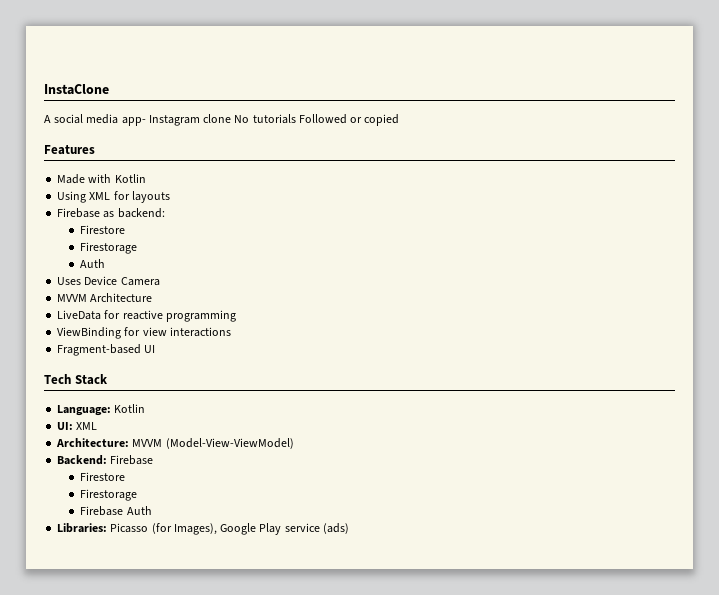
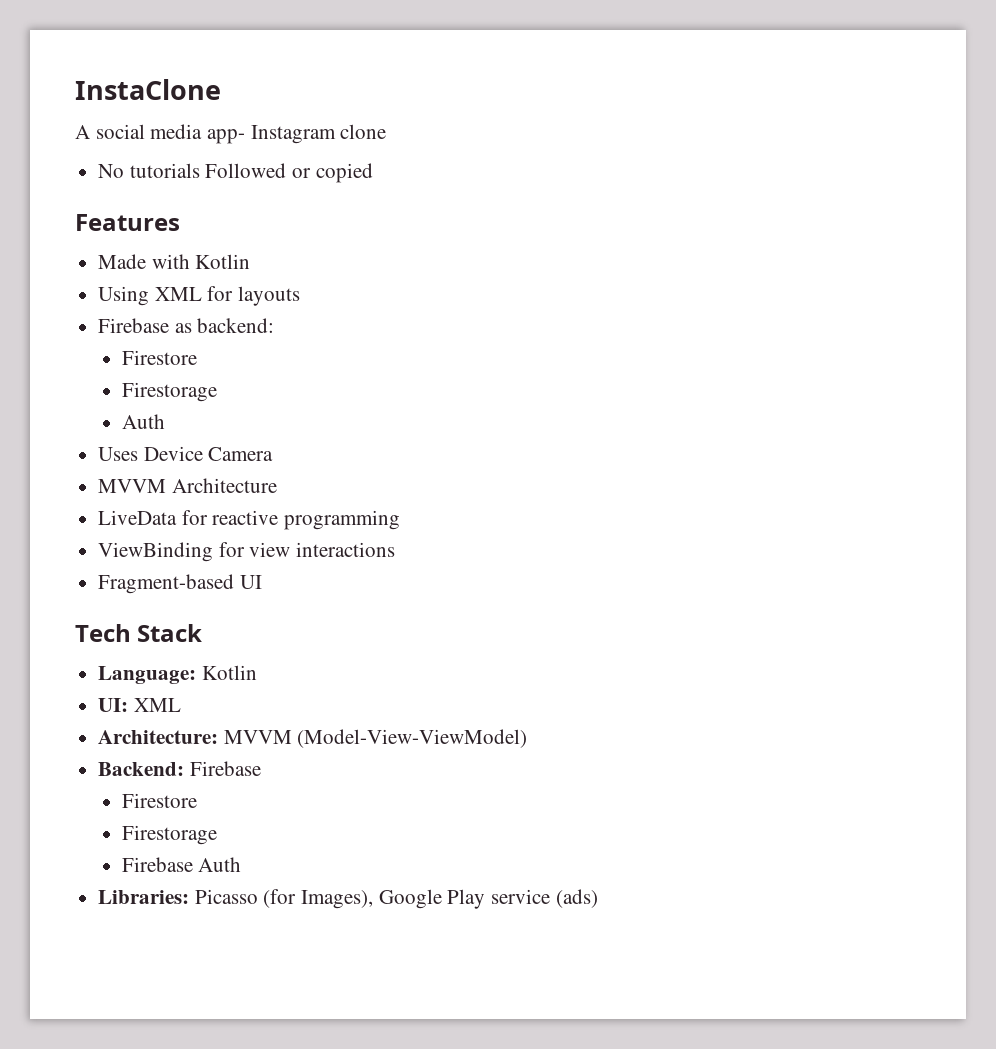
(232, 118) none -> (387, 131) //

